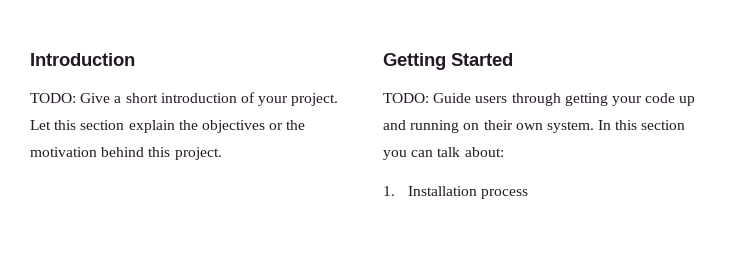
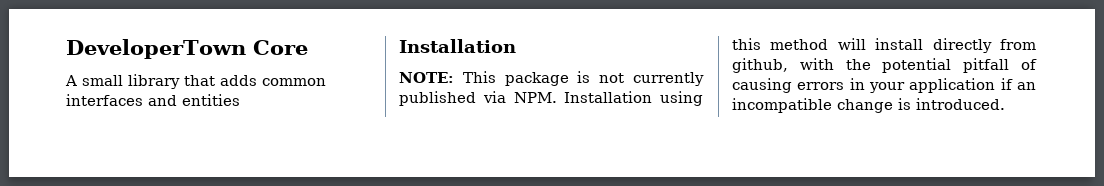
[30,53,135,66] [30,92,339,106] [30,120,306,133] [30,147,222,160] [383,53,513,70] [383,93,696,106] [383,120,686,133] [383,147,504,160] [383,186,529,199] Introduction // TODO: Give a short introduction of your project. Let this section explain the objectives or the motivation behind this project. // Getting Started // TODO: Guide users through getting your code up and running on their own system. In this section you can talk about: // 1. Installation process -> [66,39,308,59] [65,74,326,89] [66,94,240,106] [399,39,516,53] [399,71,704,86] [399,91,703,106] [732,38,1036,53] [732,58,1037,73] [732,78,1036,93] [732,98,1005,113] DeveloperTown Core // A small library that adds common interfaces and entities // Installation // NOTE: This package is not currently published via NPM. Installation using this method will install directly from github, with the potential pitfall of causing errors in your application if an incompatible change is introduced.

